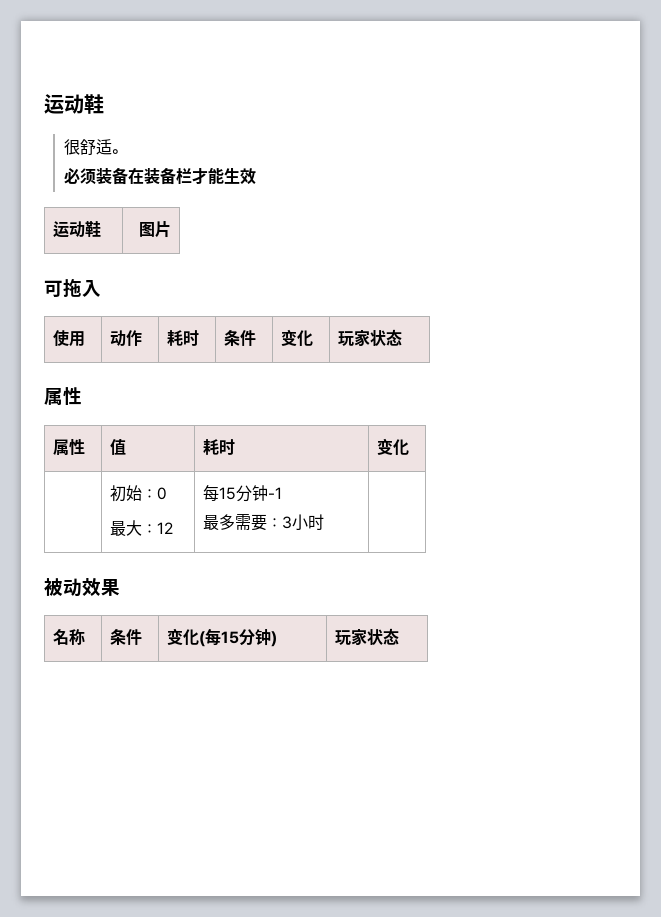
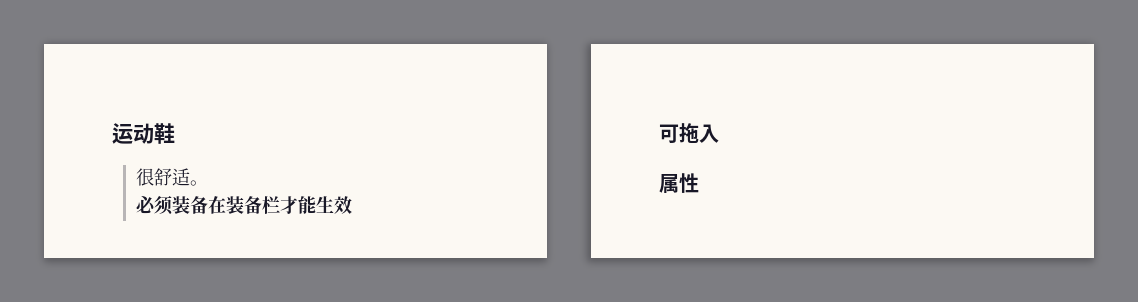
[53,221,102,238] [138,221,171,238] // 运动鞋 | 图片 -> (352, 205) none
[53,330,86,347] [110,330,143,346] [167,330,200,346] [224,329,257,346] [281,329,314,346] [338,329,403,346] [44,387,82,405] [53,438,86,455] [110,439,127,455] [203,439,236,455] [377,438,410,455] [110,485,168,502] [110,520,174,536] [203,485,283,502] [203,514,325,531] [44,577,120,597] [53,629,86,645] [110,628,143,645] [167,628,278,647] [335,628,400,645] // 使用 | 动作 | 耗时 | 条件 | 变化 | 玩家状态 // 属性 // 属性 | 值 | 耗时 | 变化 // | 初始：0 // 最大：12 | 每15分钟-1 // 最多需要：3小时 | // 被动效果 // 名称 | 条件 | 变化(每15分钟) | 玩家状态 -> [659,173,699,193] // 属性

